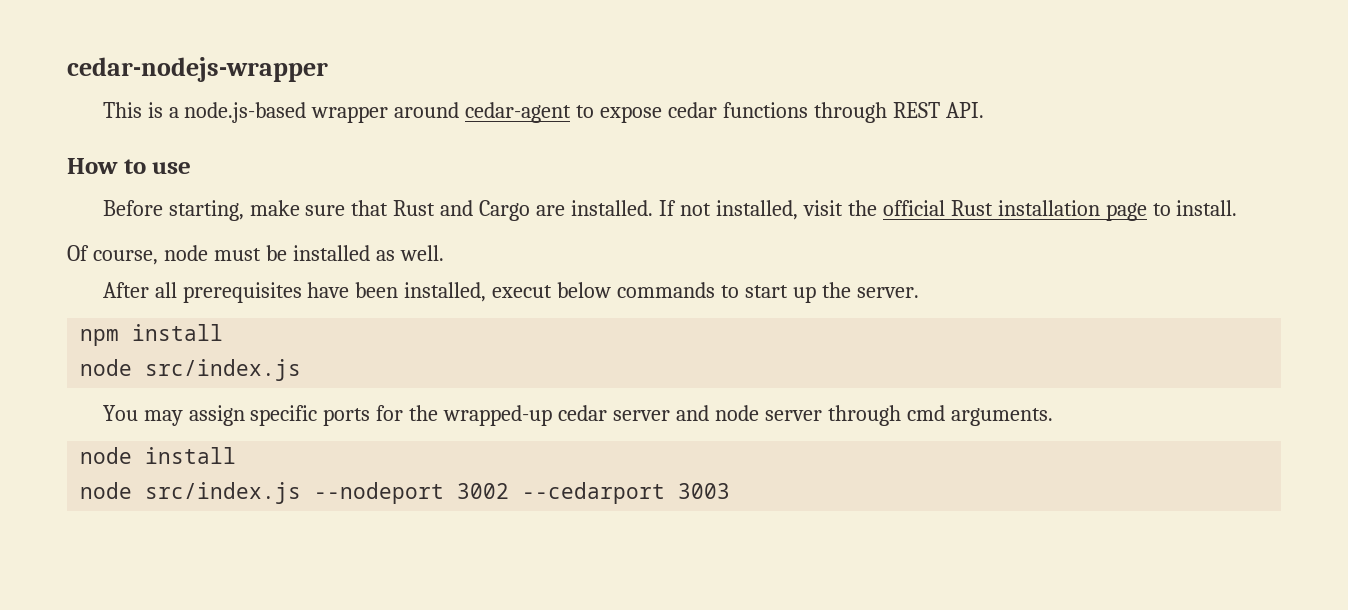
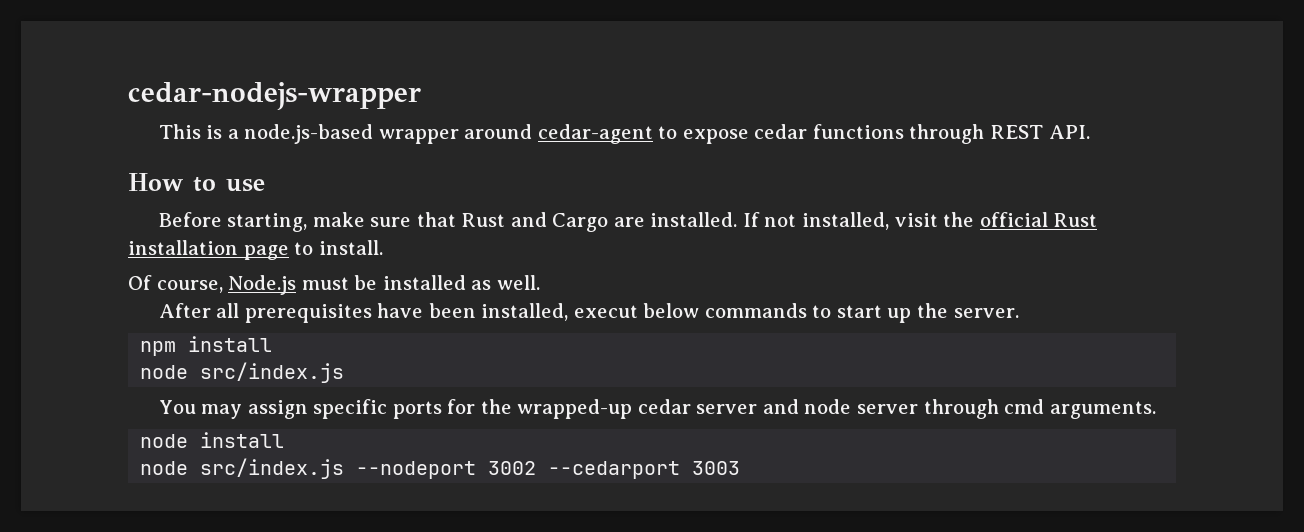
[163,245,208,261] node -> [228,275,297,295] Node.js

